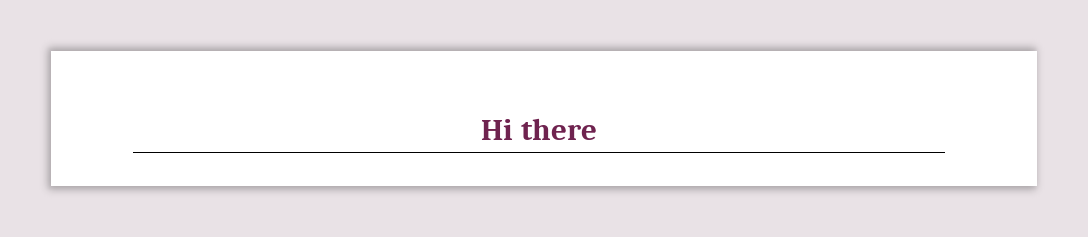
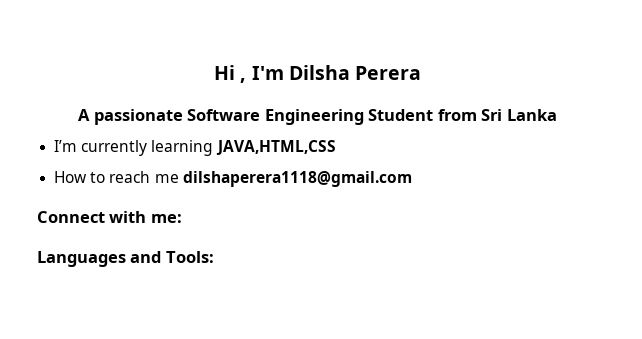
[521,118,598,140] there -> [240,65,422,83] [78,109,557,125] [54,140,336,156] [54,171,412,187] [37,211,182,223] [37,251,214,267] , I'm Dilsha Perera // A passionate Software Engineering Student from Sri Lanka // I’m currently learning JAVA,HTML,CSS // How to reach me dilshaperera1118@gmail.com // Connect with me: // Languages and Tools:

